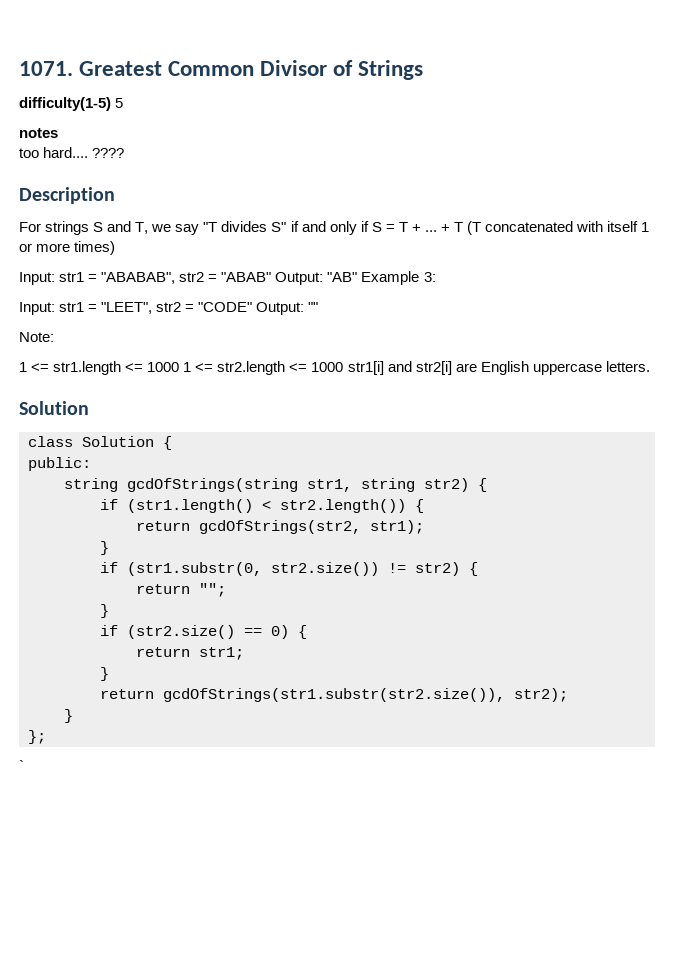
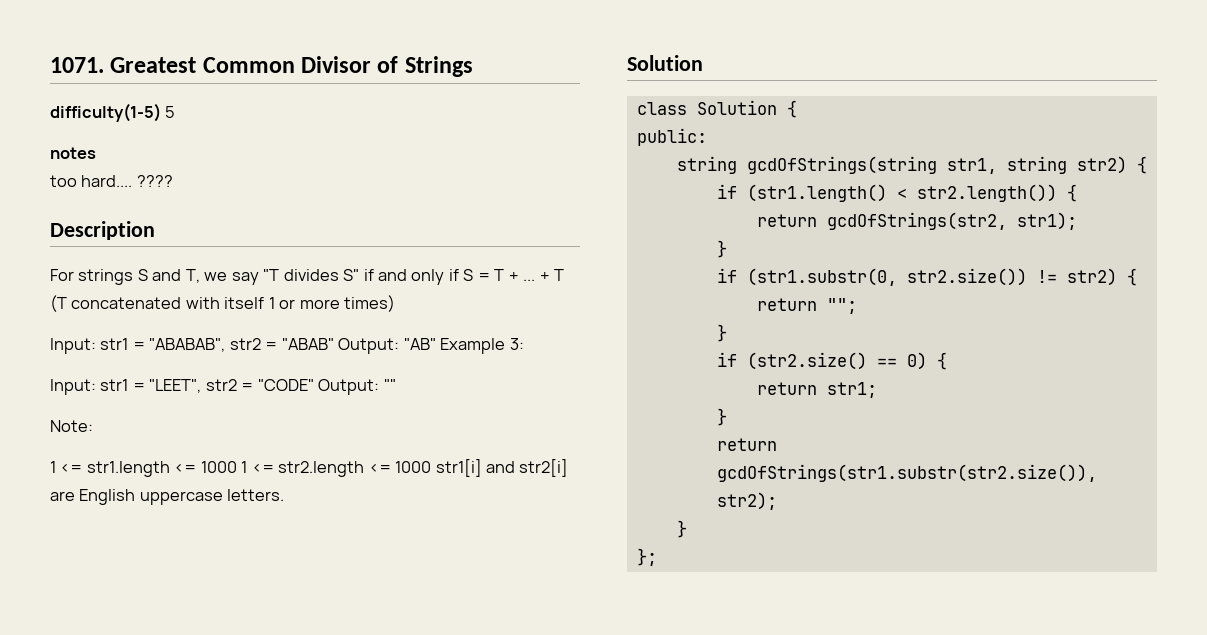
[19,760,24,771] // ` -> (657, 557) none

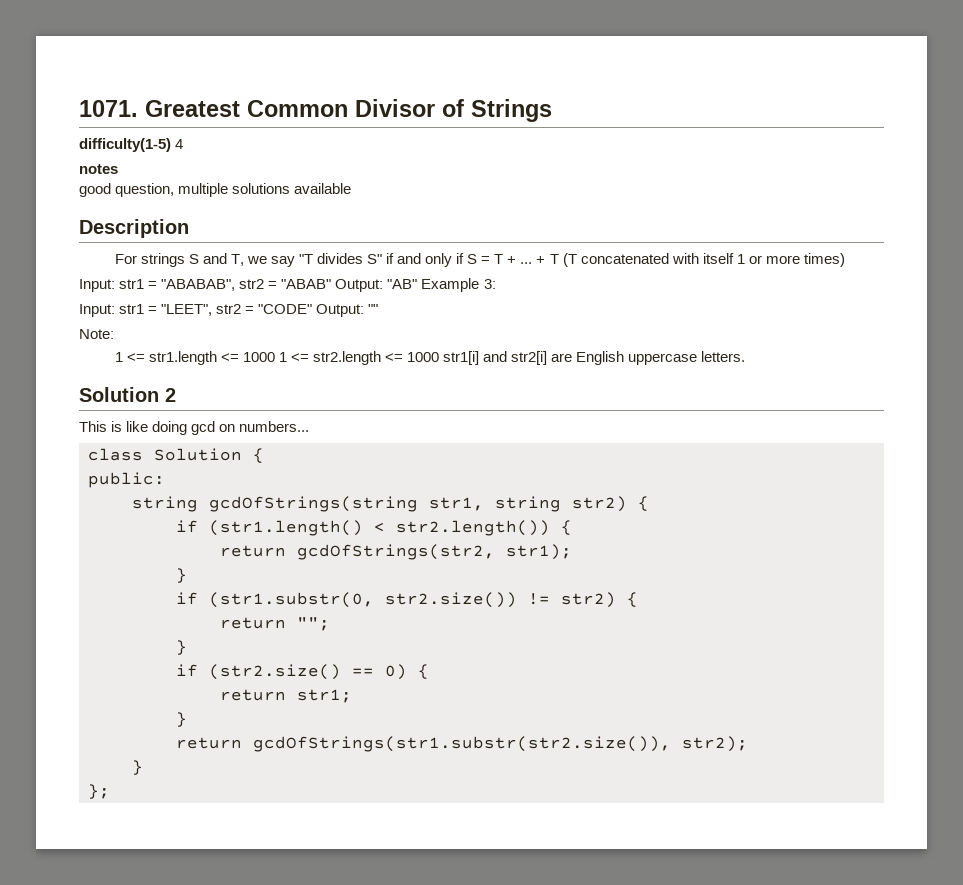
[165,106,176,118] 5 -> [175,139,184,149] 4
[50,175,173,187] too hard.... ???? -> [79,183,352,197] good question, multiple solutions available
(703, 63) none -> [165,388,176,402] [79,421,310,435] 2 // This is like doing gcd on numbers...

